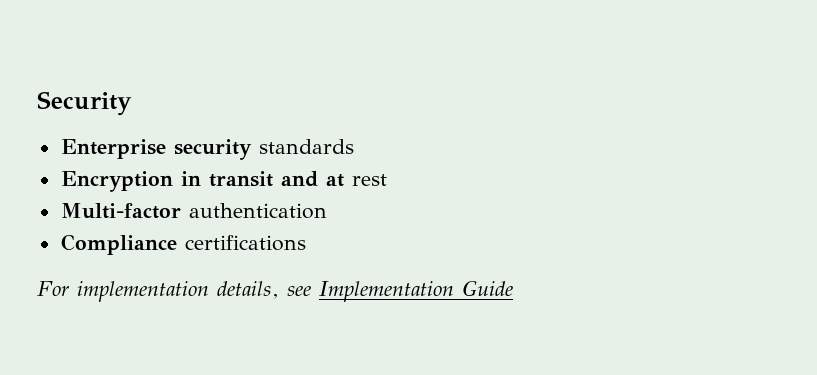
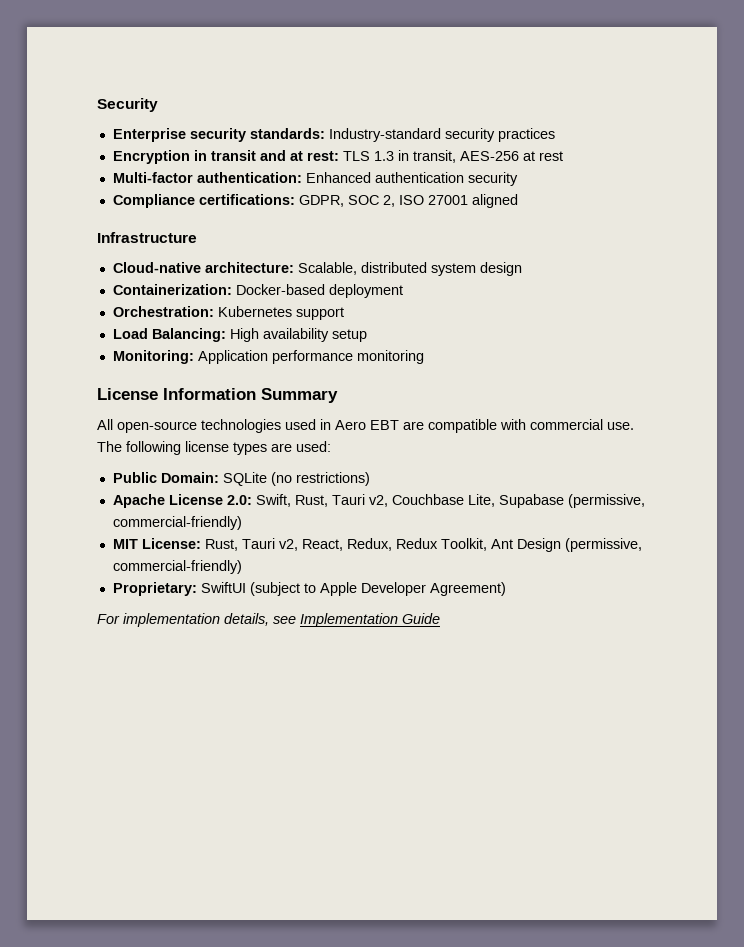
[258,139,354,154] standards -> [249,128,555,142] standards: Industry-standard security practices
(344, 180) none -> [306,150,535,163] rest: TLS 1.3 in transit, AES-256 at
(181, 211) none -> [196,172,371,183] authentication: Enhanced
(327, 211) none -> [467,172,518,186] security
[184,235,306,251] certifications -> [198,194,518,208] [97,232,197,243] [112,262,522,276] [112,284,403,298] [112,306,344,320] [112,328,367,342] [112,350,424,364] [97,388,338,403] [97,419,634,433] [97,441,331,455] [112,472,370,486] [112,494,645,508] [112,516,242,530] [112,538,642,552] [112,560,242,574] [112,582,506,596] certifications: GDPR, SOC 2, ISO 27001 aligned // Infrastructure // Cloud-native architecture: Scalable, distributed system design // Containerization: Docker-based deployment // Orchestration: Kubernetes support // Load Balancing: High availability setup // Monitoring: Application performance monitoring // License Information Summary // All open-source technologies used in Aero EBT are compatible with commercial use. The following license types are used: // Public Domain: SQLite (no restrictions) // Apache License 2.0: Swift, Rust, Tauri v2, Couchbase Lite, Supabase (permissive, commercial-friendly) // MIT License: Rust, Tauri v2, React, Redux, Redux Toolkit, Ant Design (permissive, commercial-friendly) // Proprietary: SwiftUI (subject to Apple Developer Agreement)

